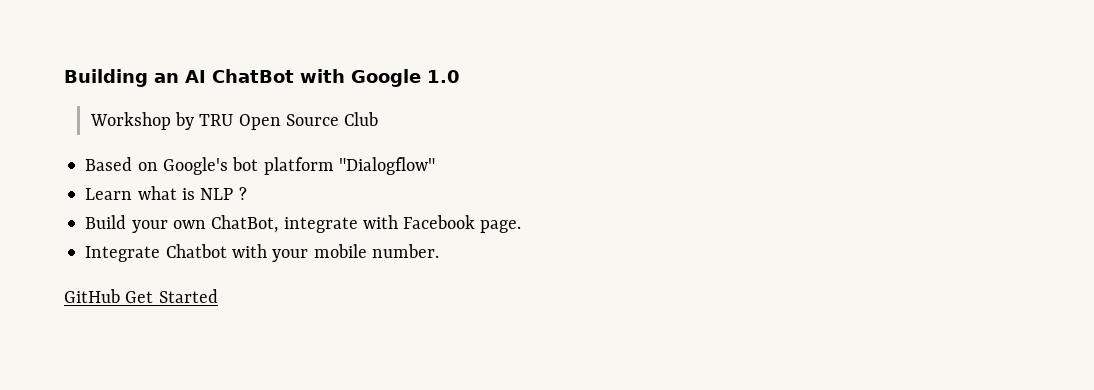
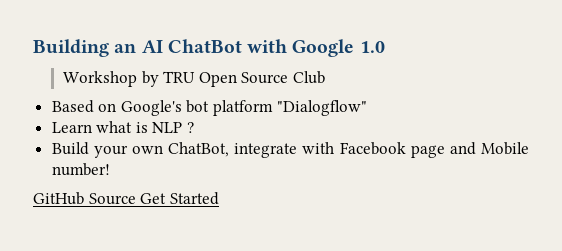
[480,220,522,233] [85,244,439,262] page. // Integrate Chatbot with your mobile number. -> [410,142,529,158] [51,163,110,176] page and Mobile number!
(120, 296) none -> [88,193,136,205] Source

